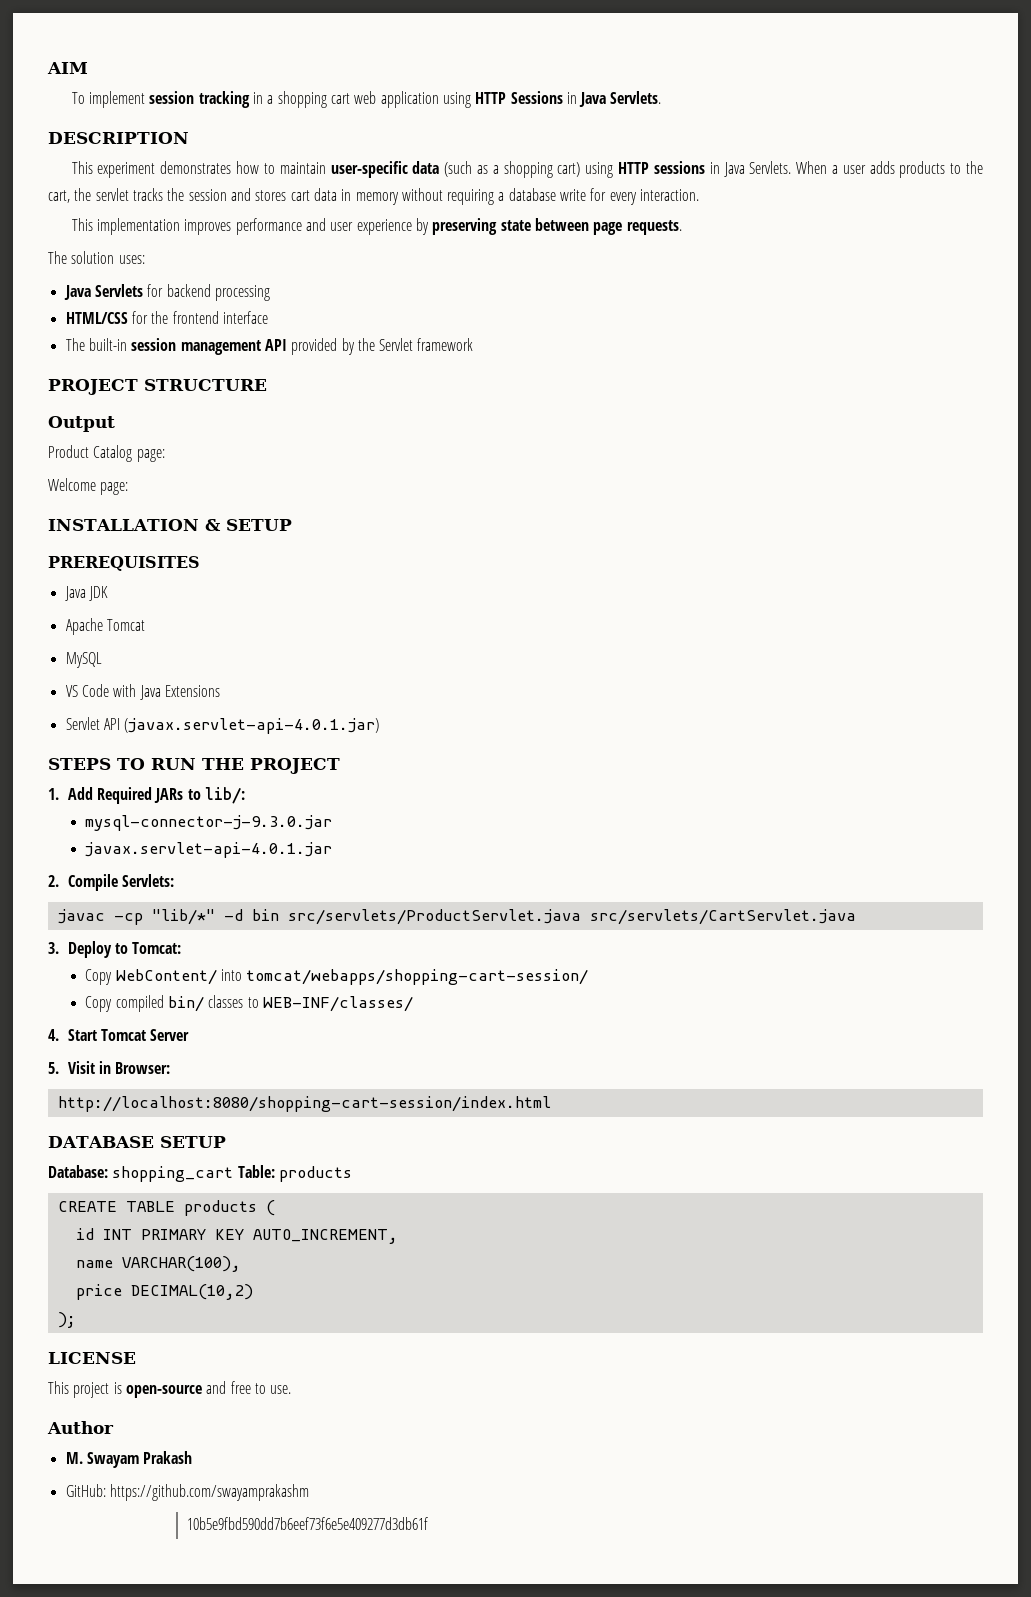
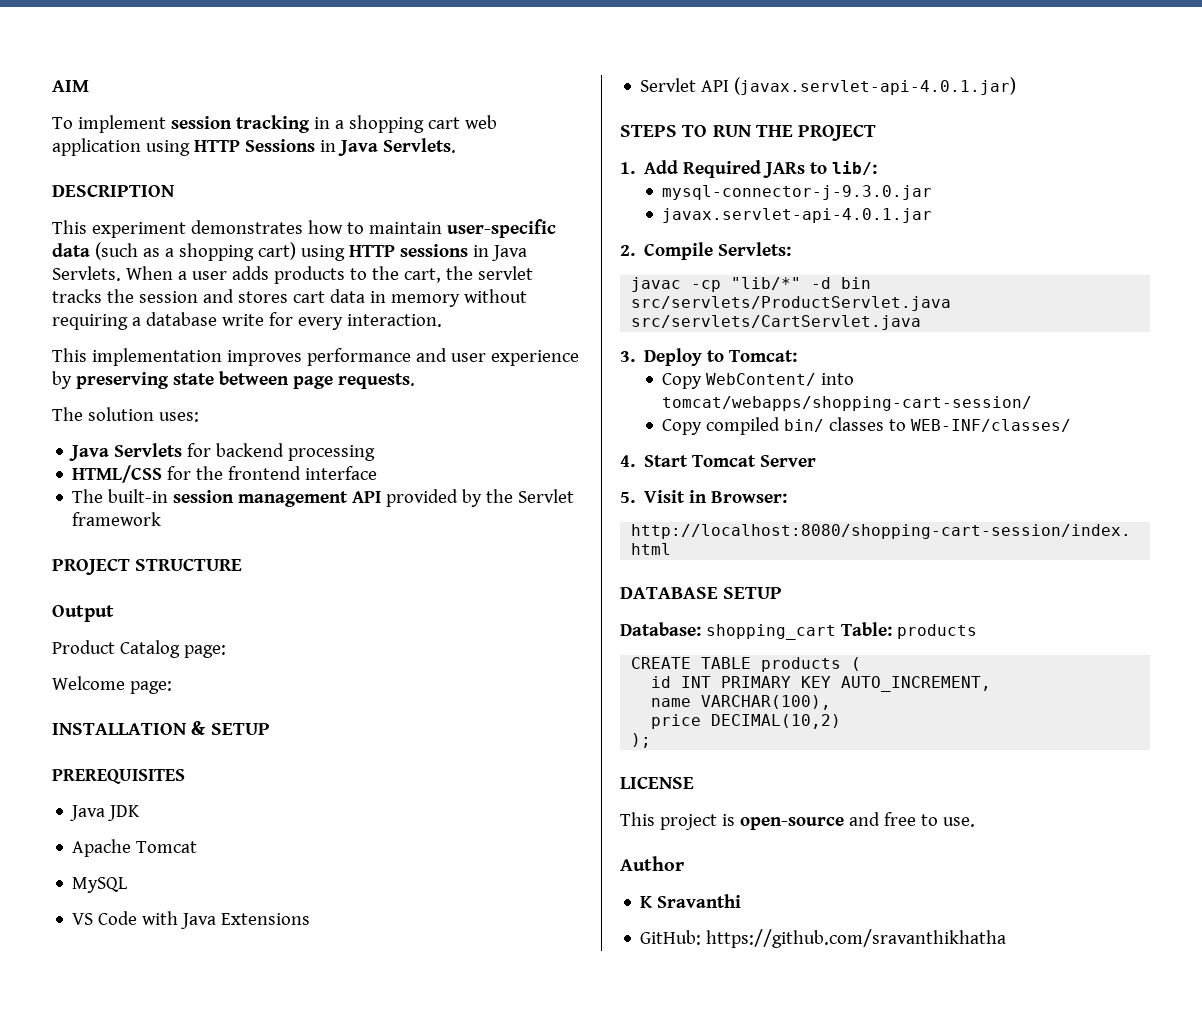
[65,1451,193,1468] M. Swayam Prakash -> [640,894,742,908] K Sravanthi
[109,1484,309,1501] [186,1517,428,1530] https://github.com/swayamprakashm // 10b5e9fbd590dd7b6eef73f6e5e409277d3db61f -> [706,929,1007,948] https://github.com/sravanthikhatha

